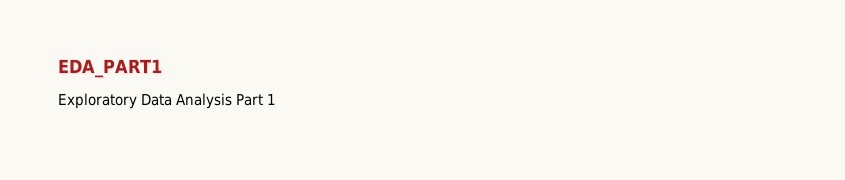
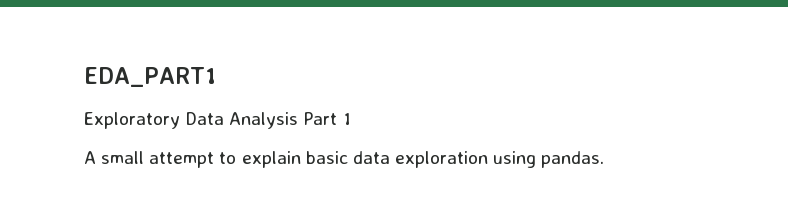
(277, 99) none -> [84,151,605,168] // A small attempt to explain basic data exploration using pandas.

